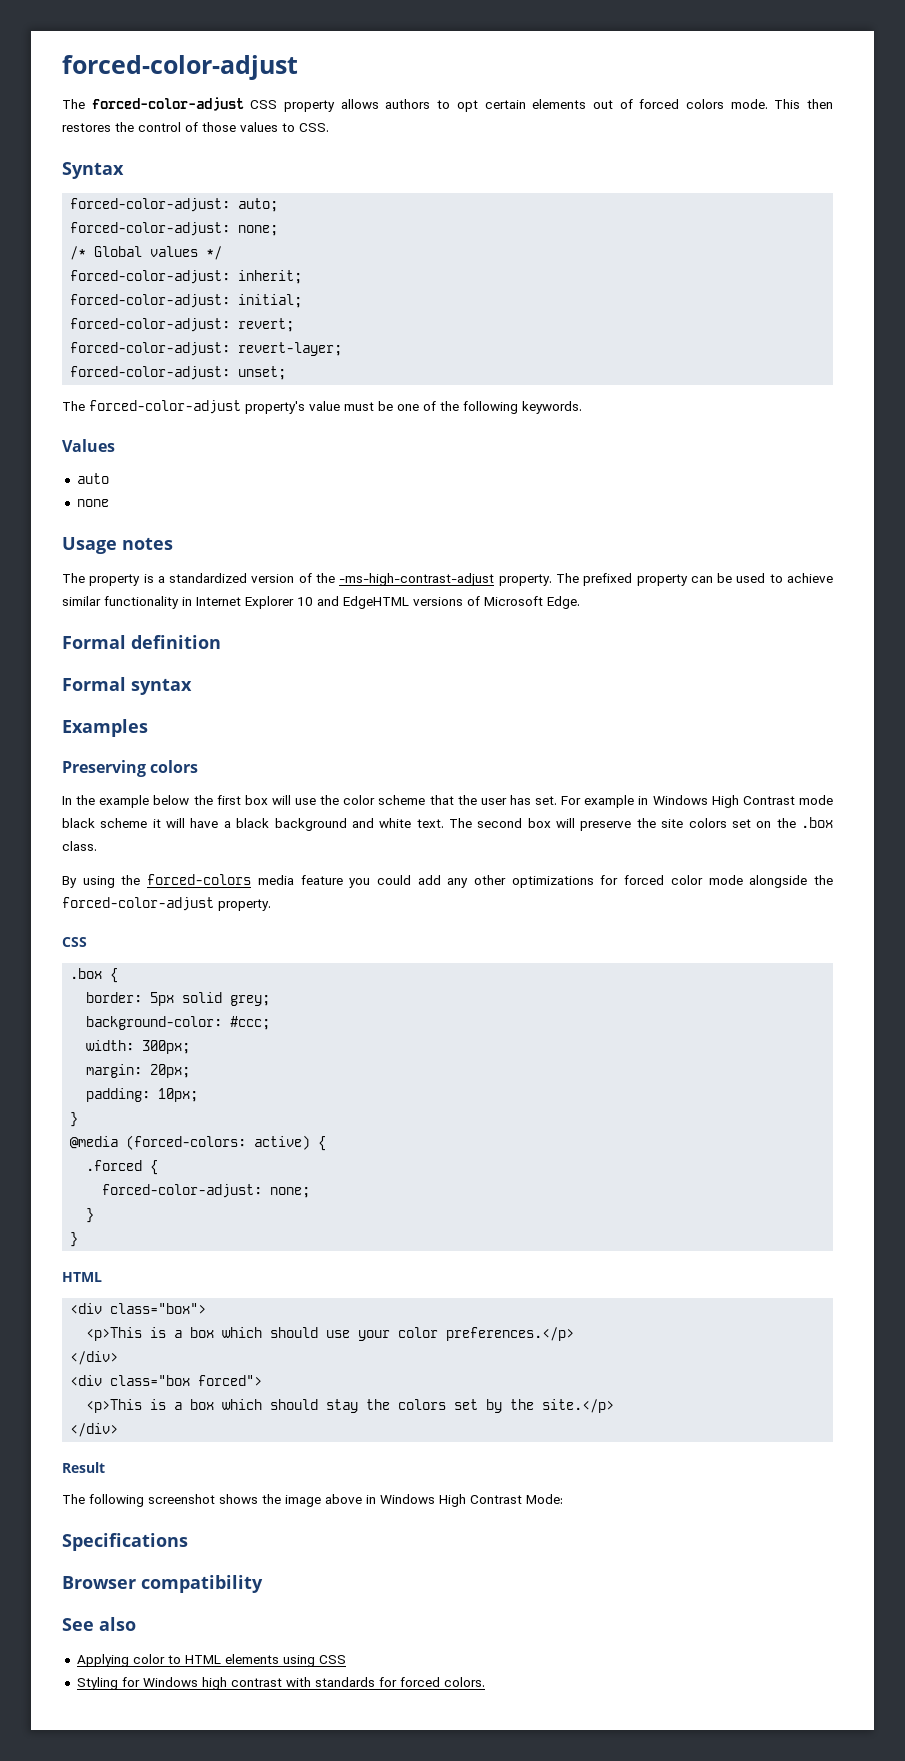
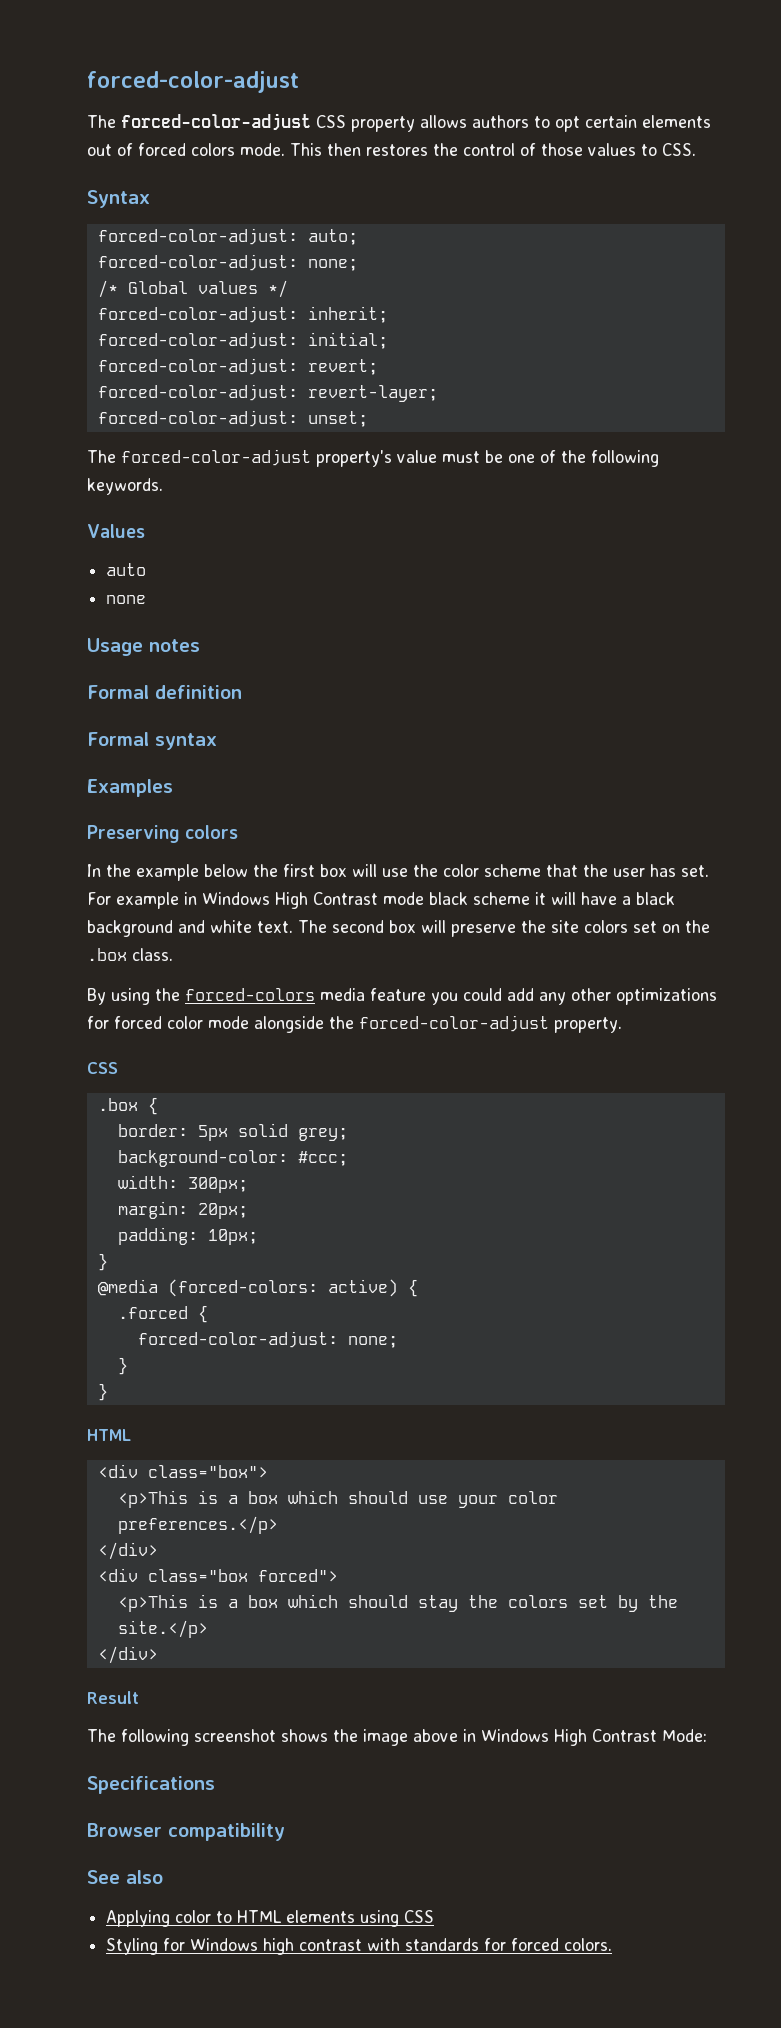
[62,573,833,586] [62,596,580,609] // The property is a standardized version of the -ms-high-contrast-adjust property. The prefixed property can be used to achieve similar functionality in Internet Explorer 10 and EdgeHTML versions of Microsoft Edge. -> (200, 645) none

